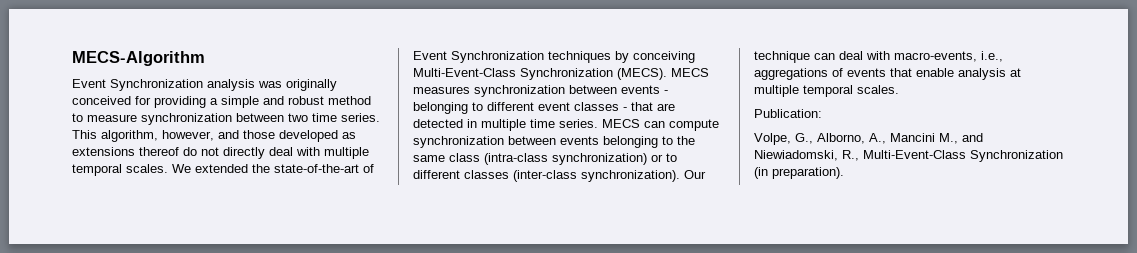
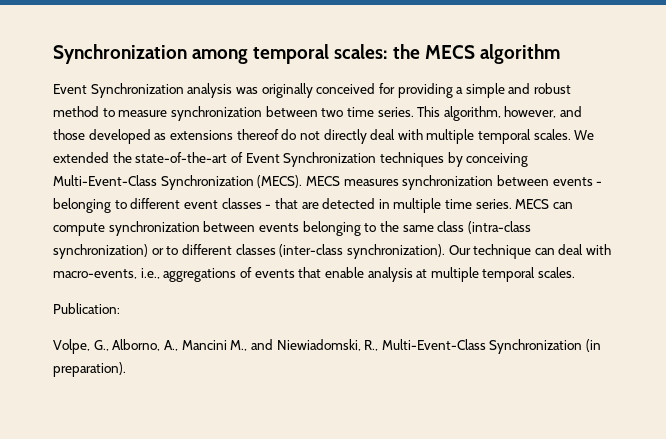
[72,51,205,66] MECS-Algorithm -> [53,44,560,64] Synchronization among temporal scales: the MECS algorithm

